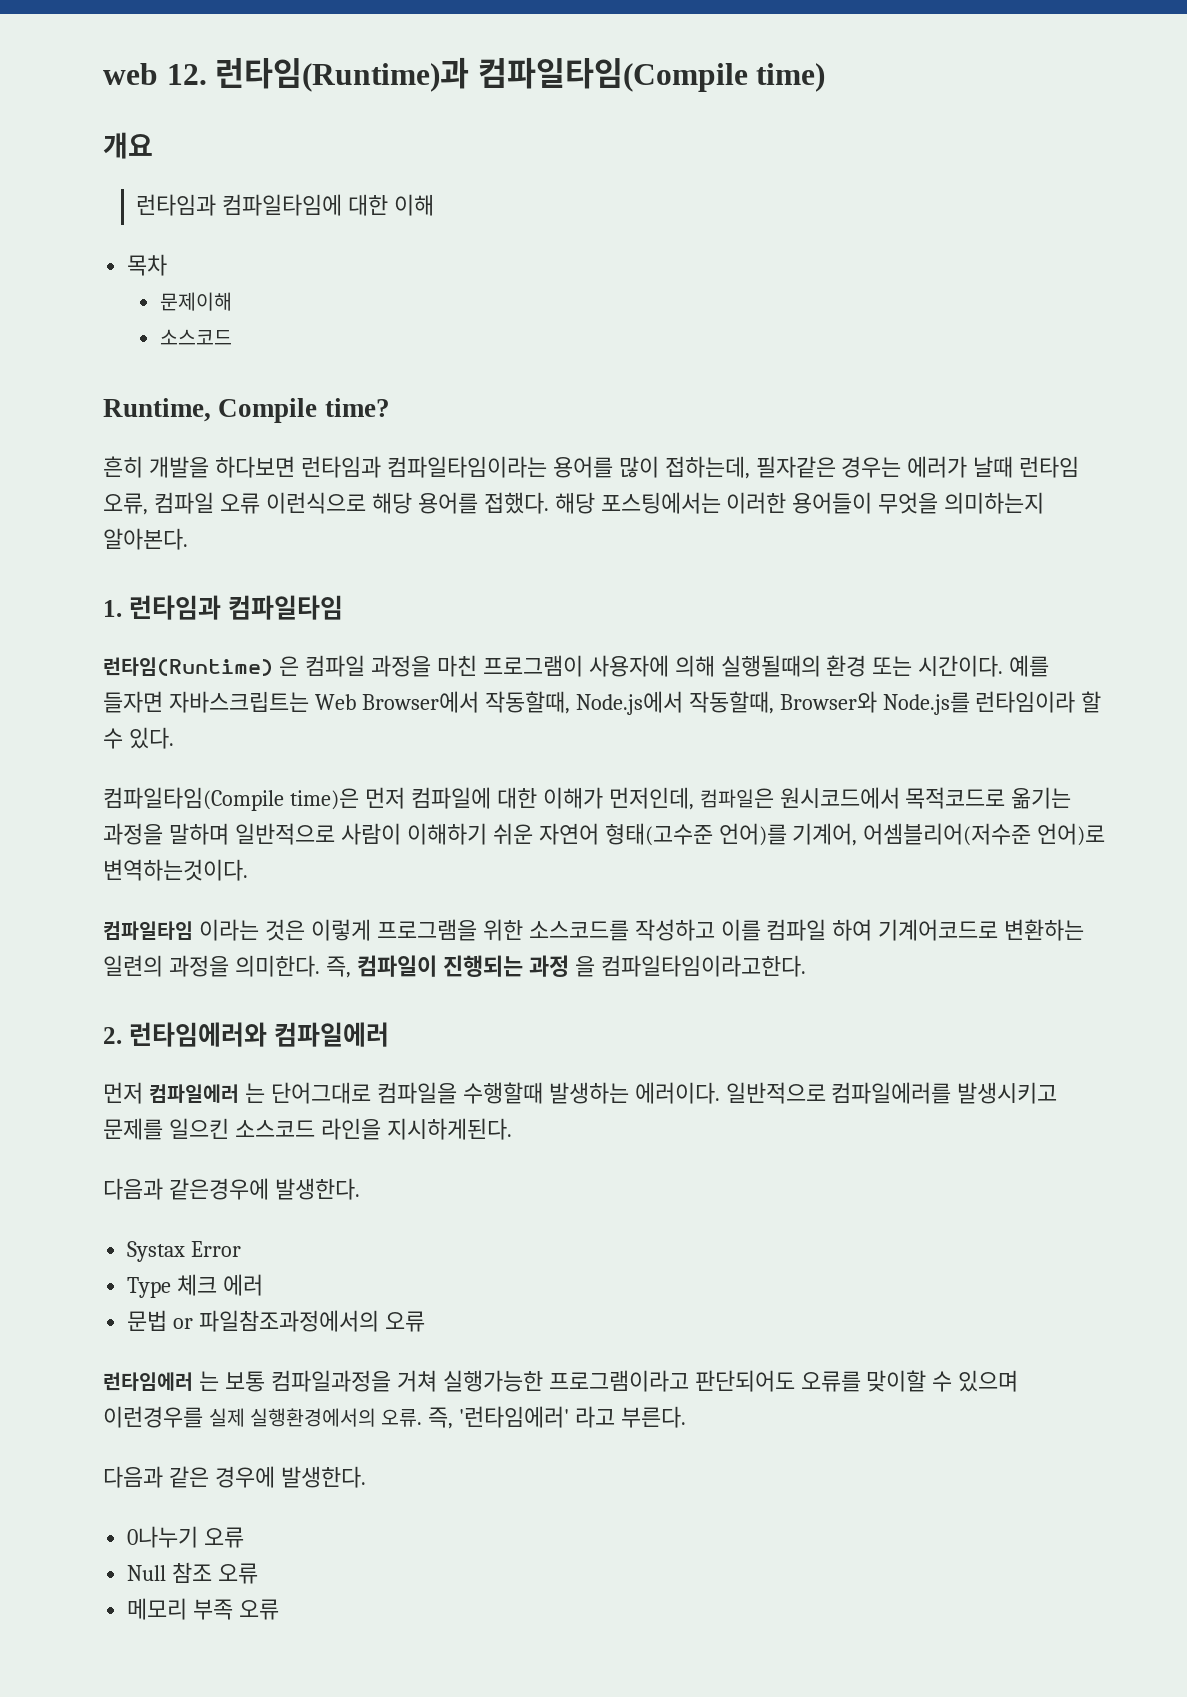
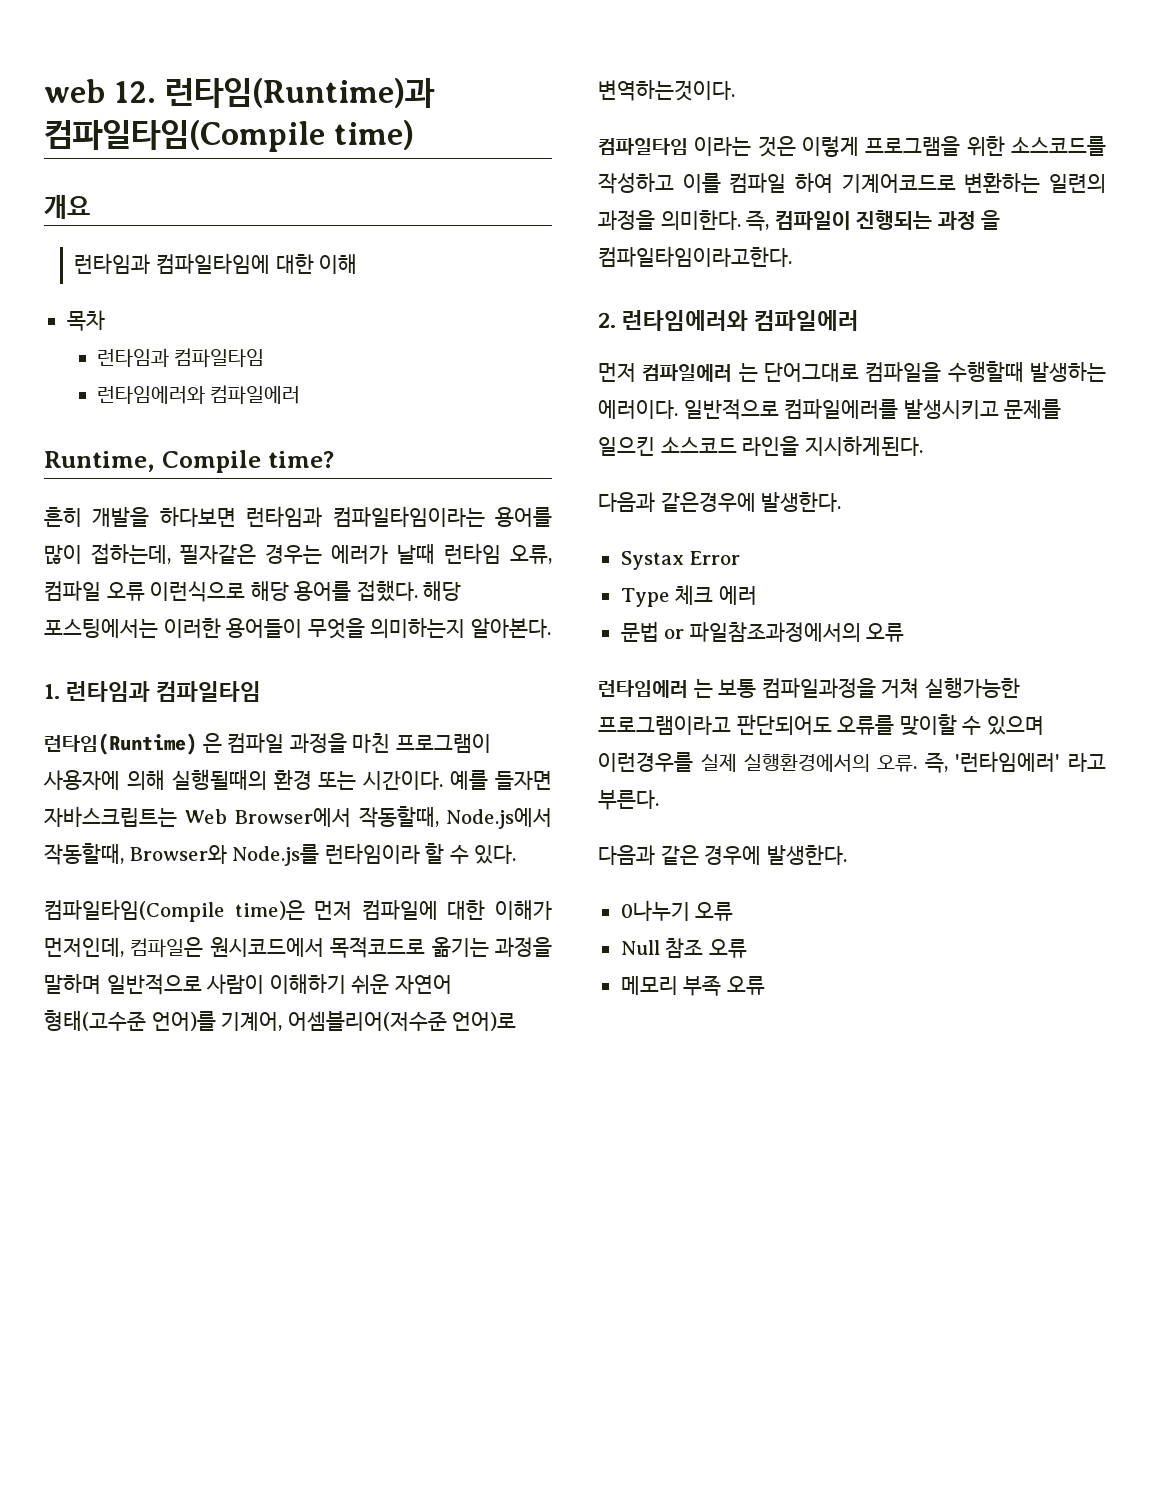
[160,292,233,311] [160,329,233,345] 문제이해 // 소스코드 -> [96,348,265,368] [96,385,301,405] 런타임과 컴파일타임 // 런타임에러와 컴파일에러

